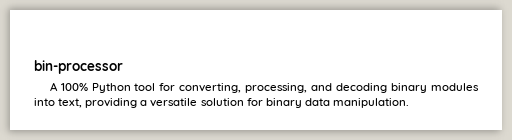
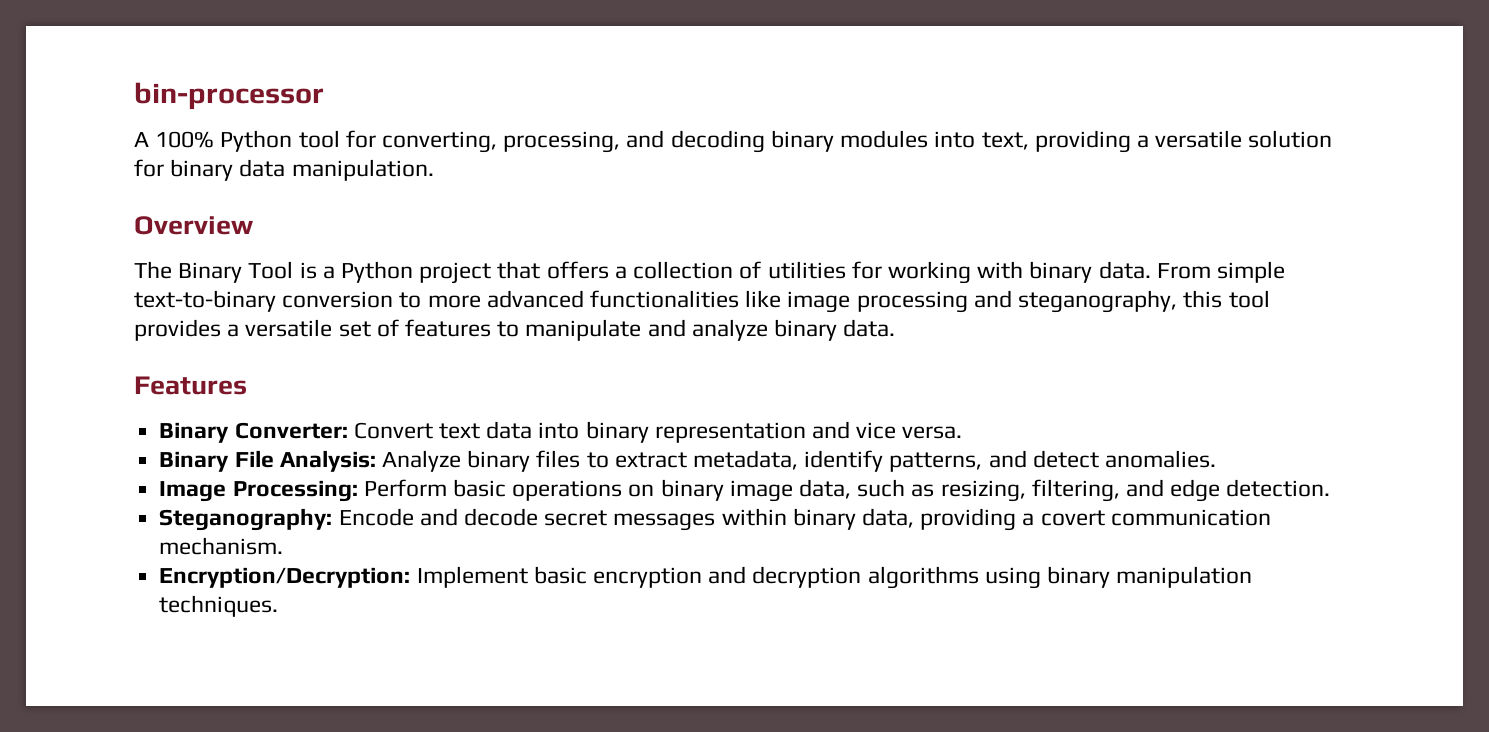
(409, 103) none -> [134,216,253,235] [134,261,1285,284] [134,290,1270,313] [134,319,896,341] [134,376,247,395] [159,421,963,443] [159,450,1217,472] [159,479,1331,502] [159,508,1271,531] [159,537,284,555] [159,566,1253,589] [159,595,279,617] // Overview // The Binary Tool is a Python project that offers a collection of utilities for working with binary data. From simple text-to-binary conversion to more advanced functionalities like image processing and steganography, this tool provides a versatile set of features to manipulate and analyze binary data. // Features // Binary Converter: Convert text data into binary representation and vice versa. // Binary File Analysis: Analyze binary files to extract metadata, identify patterns, and detect anomalies. // Image Processing: Perform basic operations on binary image data, such as resizing, filtering, and edge detection. // Steganography: Encode and decode secret messages within binary data, providing a covert communication mechanism. // Encryption/Decryption: Implement basic encryption and decryption algorithms using binary manipulation techniques.

